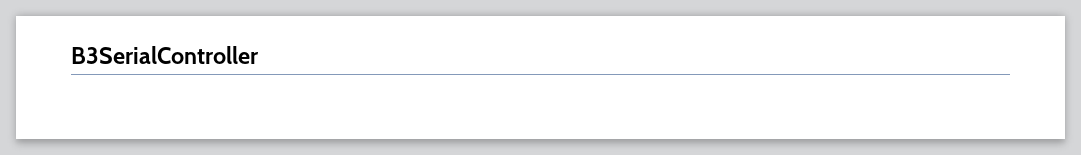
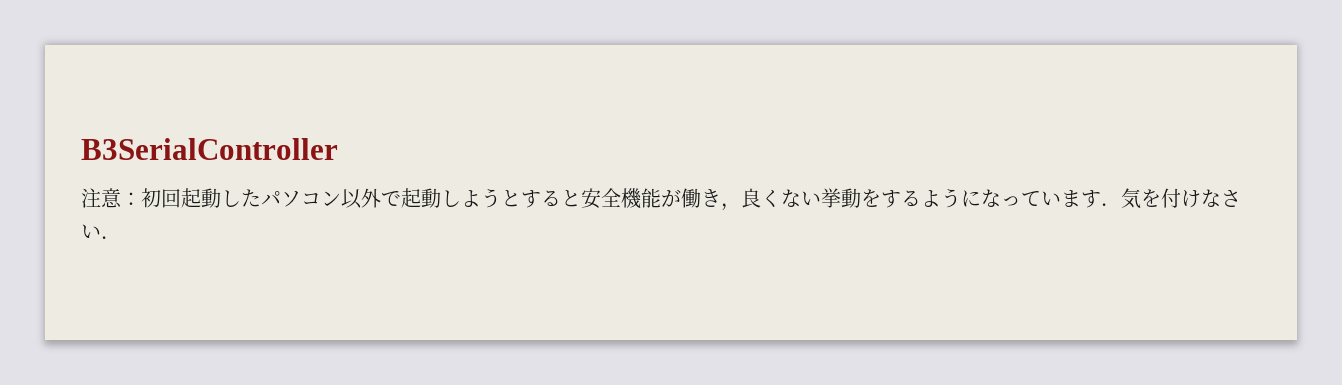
(259, 55) none -> [81,188,1241,211] [81,224,121,239] // 注意：初回起動したパソコン以外で起動しようとすると安全機能が働き，良くない挙動をするようになっています．気を付けなさい．

